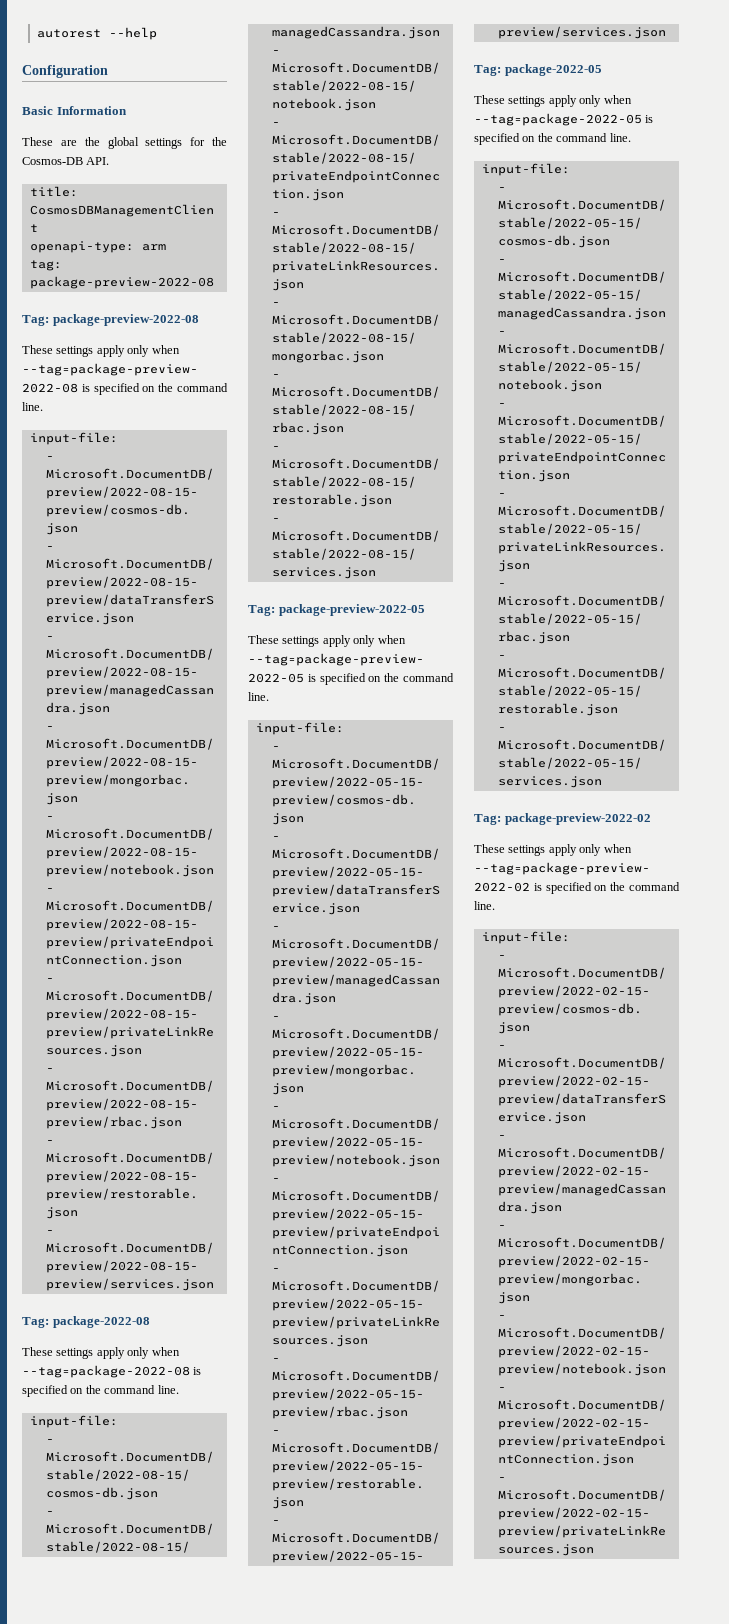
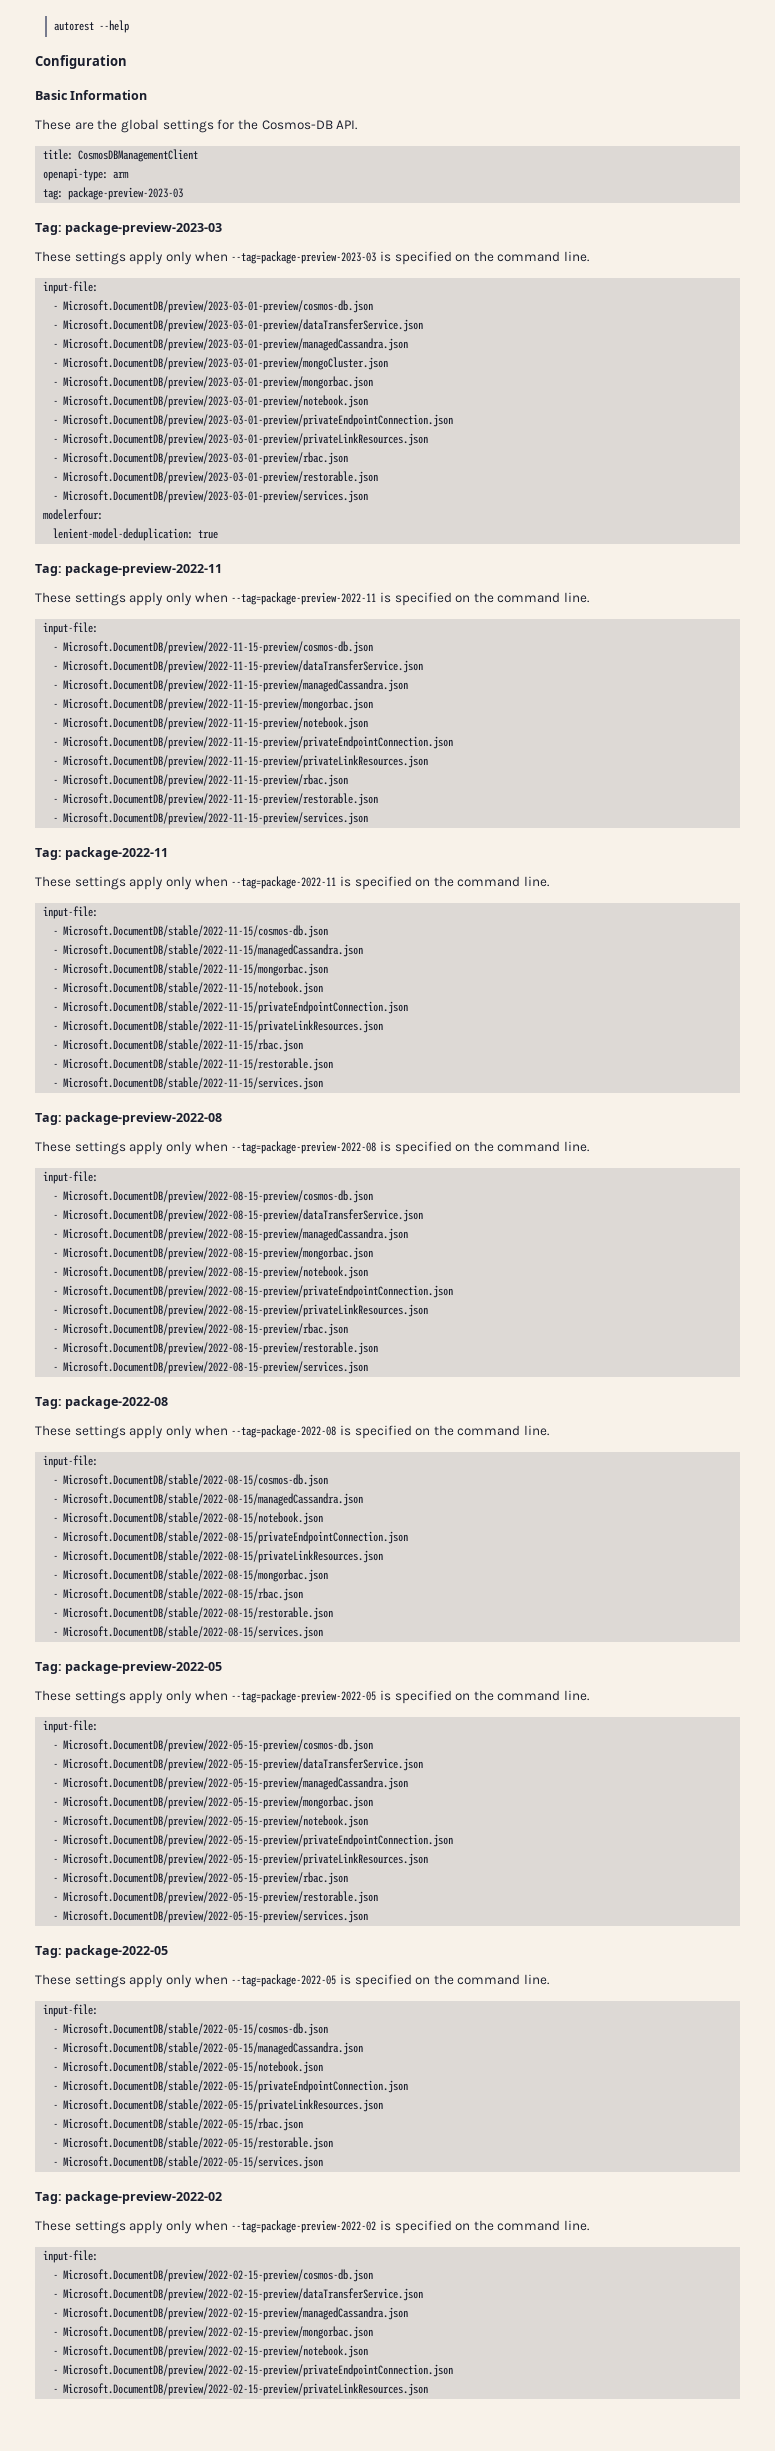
[29,276,214,289] package-preview-2022-08 -> [68,187,184,200] [35,222,223,235] [35,251,590,265] [43,281,99,294] [53,300,374,313] [53,319,424,332] [53,338,409,351] [53,357,389,370] [53,376,374,389] [53,395,369,408] [53,414,454,427] [53,433,429,446] [53,452,349,465] [53,471,379,484] [53,490,369,503] [43,509,104,520] [53,528,219,541] [35,563,223,576] [35,592,590,606] [43,622,99,635] [53,641,374,654] [53,660,424,673] [53,679,409,692] [53,698,374,711] [53,717,369,730] [53,736,454,749] [53,755,429,768] [53,774,349,787] [53,793,379,806] [53,812,369,825] [35,847,169,860] [35,876,550,890] [43,906,99,919] [53,925,329,938] [53,944,364,957] [53,963,329,976] [53,982,324,995] [53,1001,409,1014] [53,1020,384,1033] [53,1039,304,1052] [53,1058,334,1071] [53,1077,324,1090] package-preview-2023-03 // Tag: package-preview-2023-03 // These settings apply only when --tag=package-preview-2023-03 is specified on the command line. // input-file: // - Microsoft.DocumentDB/preview/2023-03-01-preview/cosmos-db.json // - Microsoft.DocumentDB/preview/2023-03-01-preview/dataTransferService.json // - Microsoft.DocumentDB/preview/2023-03-01-preview/managedCassandra.json // - Microsoft.DocumentDB/preview/2023-03-01-preview/mongoCluster.json // - Microsoft.DocumentDB/preview/2023-03-01-preview/mongorbac.json // - Microsoft.DocumentDB/preview/2023-03-01-preview/notebook.json // - Microsoft.DocumentDB/preview/2023-03-01-preview/privateEndpointConnection.json // - Microsoft.DocumentDB/preview/2023-03-01-preview/privateLinkResources.json // - Microsoft.DocumentDB/preview/2023-03-01-preview/rbac.json // - Microsoft.DocumentDB/preview/2023-03-01-preview/restorable.json // - Microsoft.DocumentDB/preview/2023-03-01-preview/services.json // modelerfour: // lenient-model-deduplication: true // Tag: package-preview-2022-11 // These settings apply only when --tag=package-preview-2022-11 is specified on the command line. // input-file: // - Microsoft.DocumentDB/preview/2022-11-15-preview/cosmos-db.json // - Microsoft.DocumentDB/preview/2022-11-15-preview/dataTransferService.json // - Microsoft.DocumentDB/preview/2022-11-15-preview/managedCassandra.json // - Microsoft.DocumentDB/preview/2022-11-15-preview/mongorbac.json // - Microsoft.DocumentDB/preview/2022-11-15-preview/notebook.json // - Microsoft.DocumentDB/preview/2022-11-15-preview/privateEndpointConnection.json // - Microsoft.DocumentDB/preview/2022-11-15-preview/privateLinkResources.json // - Microsoft.DocumentDB/preview/2022-11-15-preview/rbac.json // - Microsoft.DocumentDB/preview/2022-11-15-preview/restorable.json // - Microsoft.DocumentDB/preview/2022-11-15-preview/services.json // Tag: package-2022-11 // These settings apply only when --tag=package-2022-11 is specified on the command line. // input-file: // - Microsoft.DocumentDB/stable/2022-11-15/cosmos-db.json // - Microsoft.DocumentDB/stable/2022-11-15/managedCassandra.json // - Microsoft.DocumentDB/stable/2022-11-15/mongorbac.json // - Microsoft.DocumentDB/stable/2022-11-15/notebook.json // - Microsoft.DocumentDB/stable/2022-11-15/privateEndpointConnection.json // - Microsoft.DocumentDB/stable/2022-11-15/privateLinkResources.json // - Microsoft.DocumentDB/stable/2022-11-15/rbac.json // - Microsoft.DocumentDB/stable/2022-11-15/restorable.json // - Microsoft.DocumentDB/stable/2022-11-15/services.json

